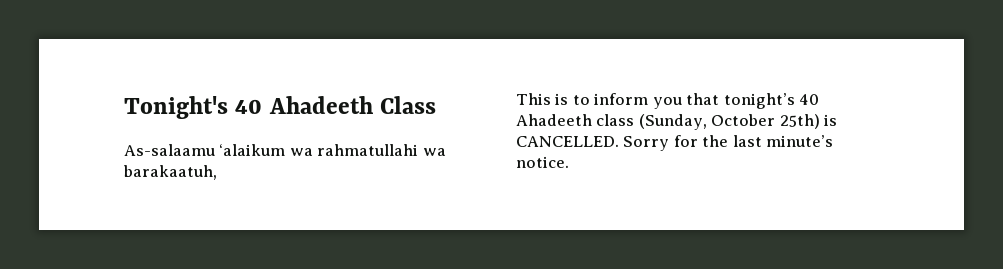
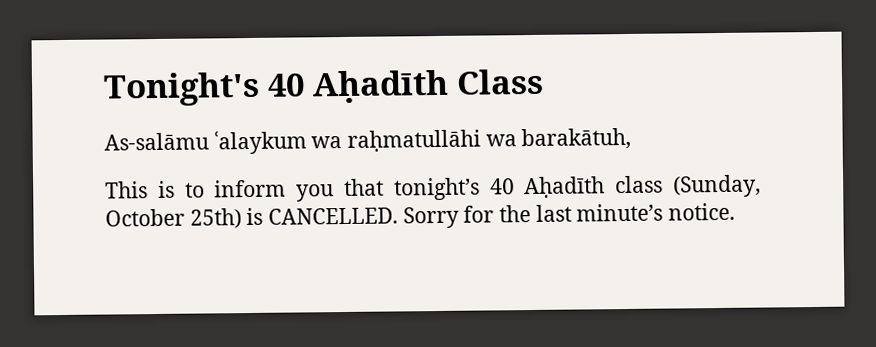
[268,96,373,114] Ahadeeth -> [312,69,449,104] Aḥadīth
[124,144,446,156] [123,165,217,180] As-salaamu ‘alaikum wa rahmatullahi wa barakaatuh, -> [104,127,632,155] As-salāmu ʿalaykum wa raḥmatullāhi wa barakātuh,
[516,114,592,126] Ahadeeth -> [524,176,606,199] Aḥadīth

